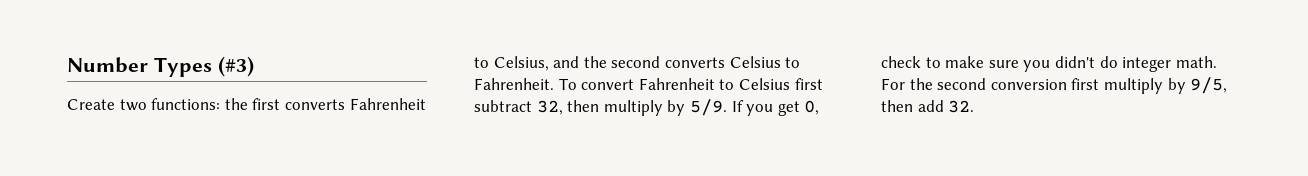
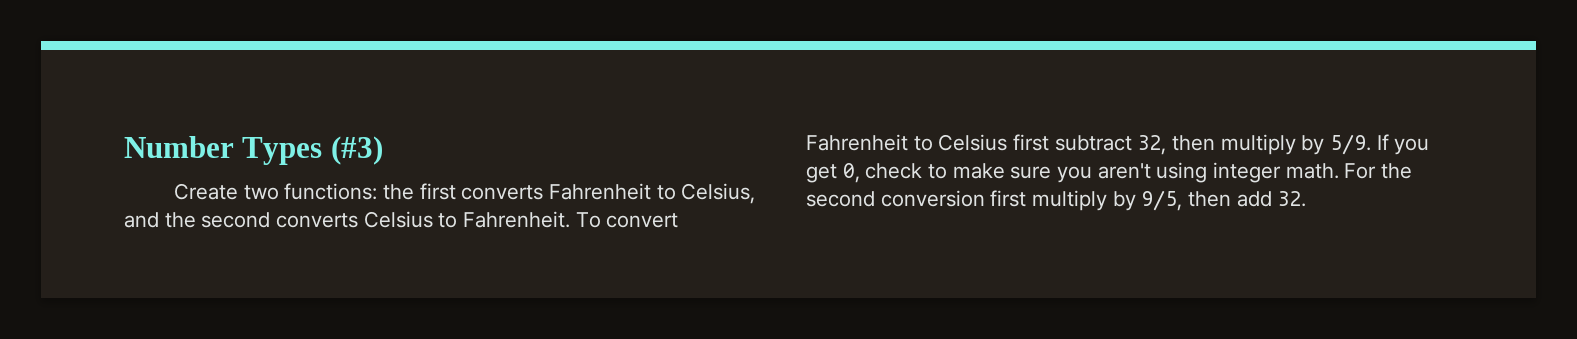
[1054,56,1118,68] didn't do -> [1097,162,1208,183] aren't using

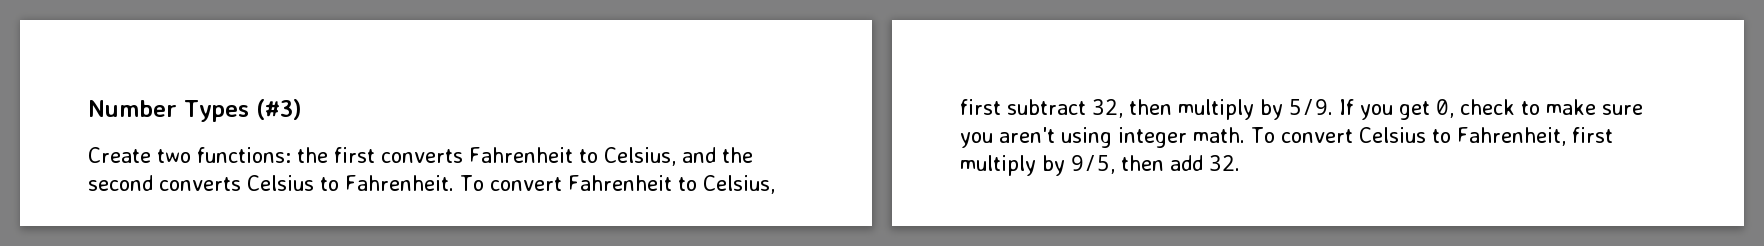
[938,134,1008,151] Celsius -> [702,175,775,194] Celsius,
[1344,163,1413,179] [806,190,985,207] For the second conversion -> [1251,127,1566,146] To convert Celsius to Fahrenheit,

